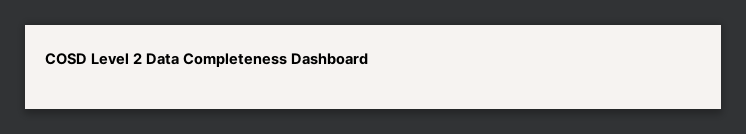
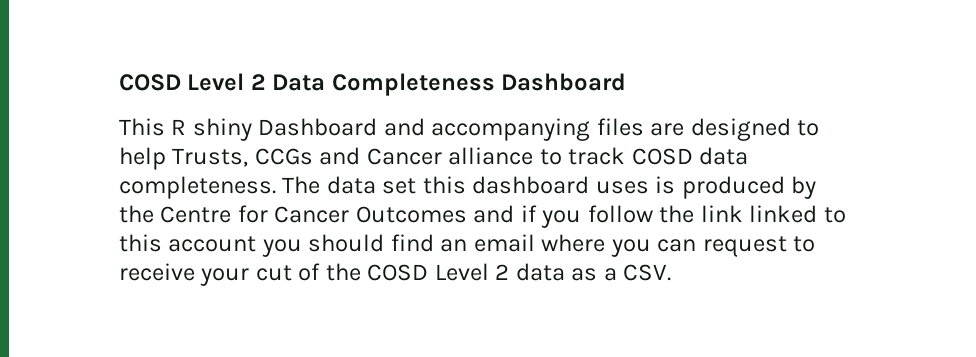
(369, 59) none -> [119,118,820,141] [119,147,749,170] [119,176,817,199] [119,205,846,228] [119,234,816,257] [119,263,672,286] // This R shiny Dashboard and accompanying files are designed to help Trusts, CCGs and Cancer alliance to track COSD data completeness. The data set this dashboard uses is produced by the Centre for Cancer Outcomes and if you follow the link linked to this account you should find an email where you can request to receive your cut of the COSD Level 2 data as a CSV.

